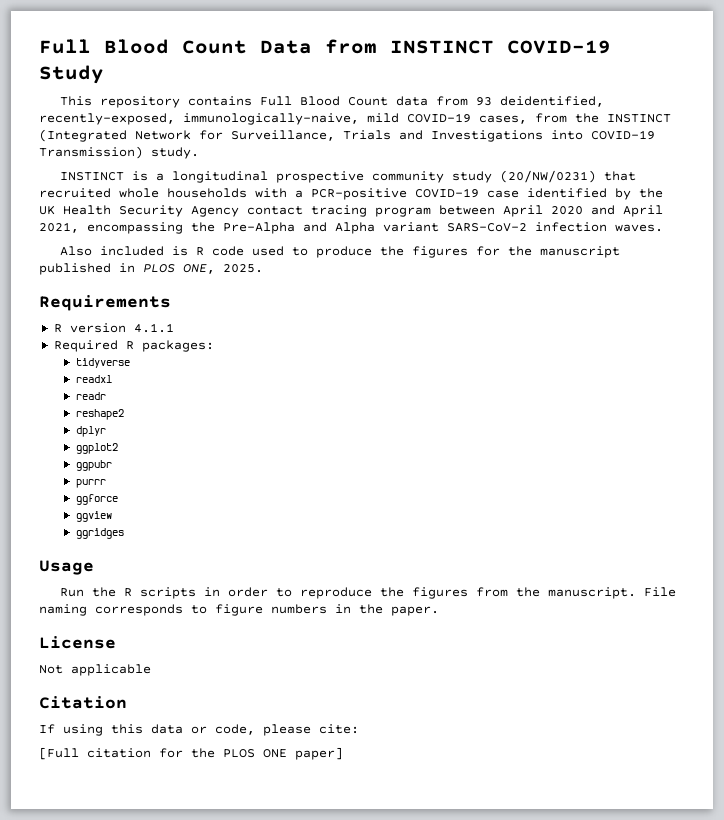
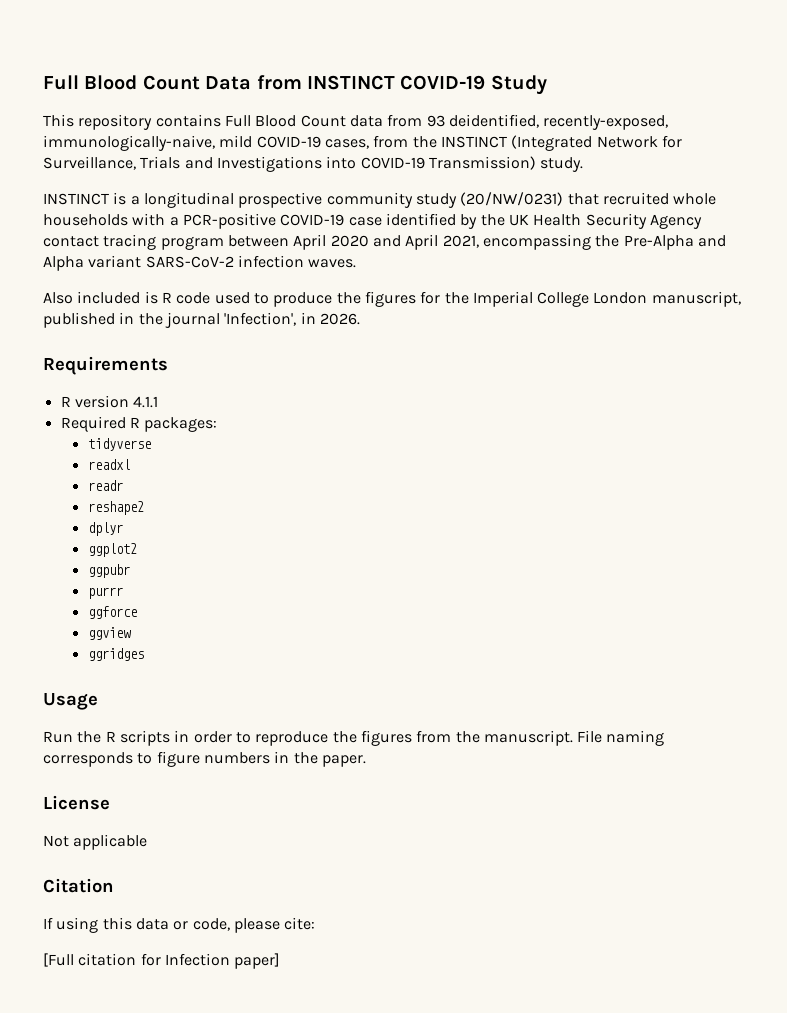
[539,246,620,258] [39,263,263,275] manuscript published in PLOS ONE, 2025. -> [472,291,741,307] [43,312,360,328] Imperial College London manuscript, published in the journal 'Infection', in 2026.
[191,748,287,758] the PLOS ONE -> [164,953,230,966] Infection

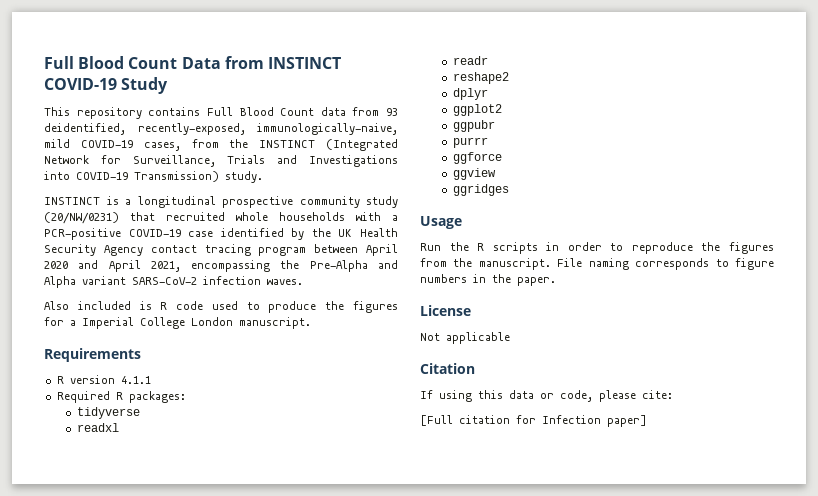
[444,292,469,304] the -> [70,320,76,326] a
[651,291,741,307] [43,312,360,328] manuscript, published in the journal 'Infection', in 2026. -> [239,317,311,329] manuscript.

